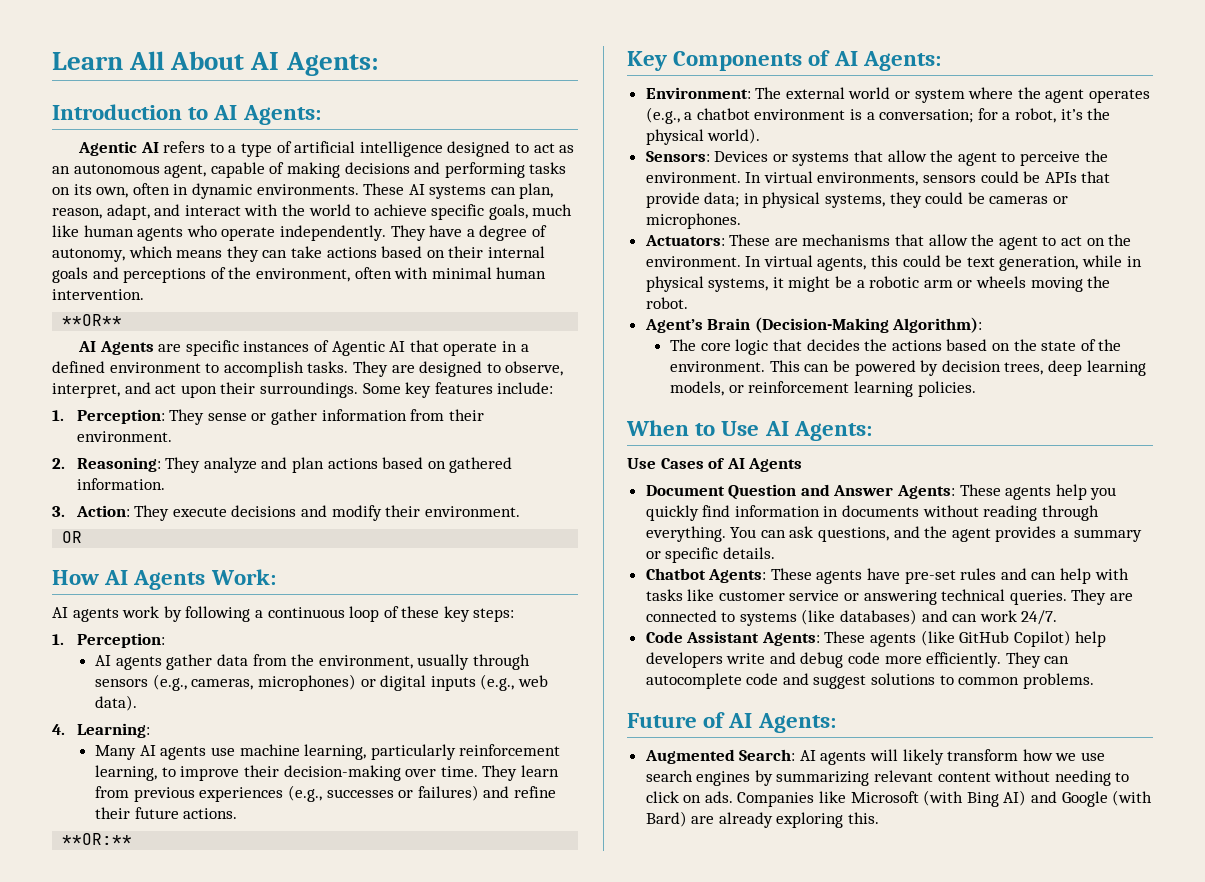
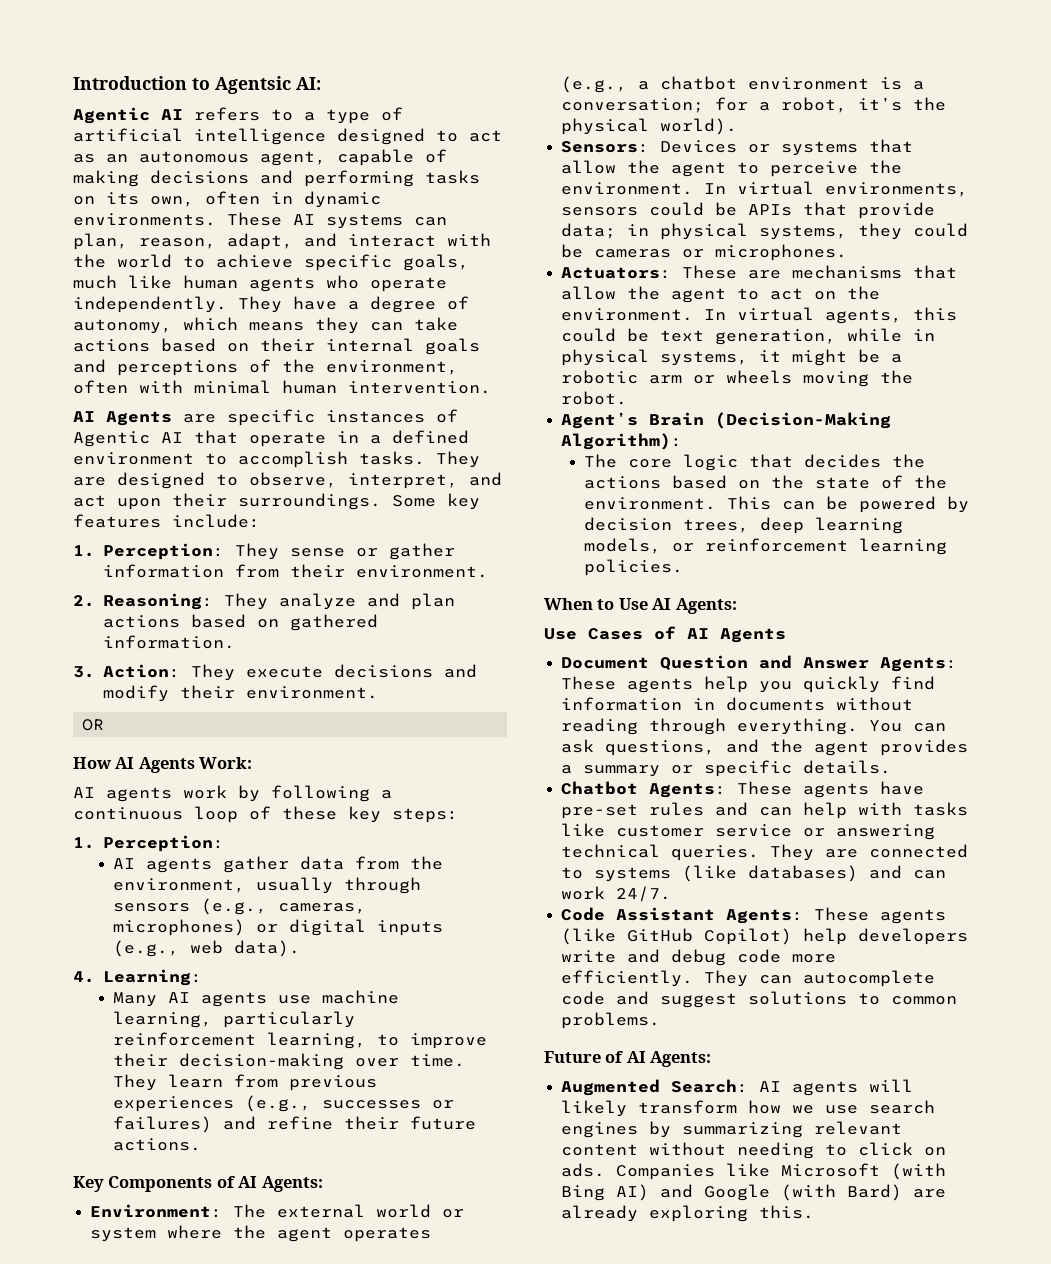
[52,51,379,76] [52,104,321,125] Learn All About AI Agents: // Introduction to AI Agents: -> [73,76,321,94] Introduction to Agentsic AI:
[62,314,123,326] // **OR** -> (491, 387) none
[62,833,133,845] // **OR:** -> (202, 1144) none

